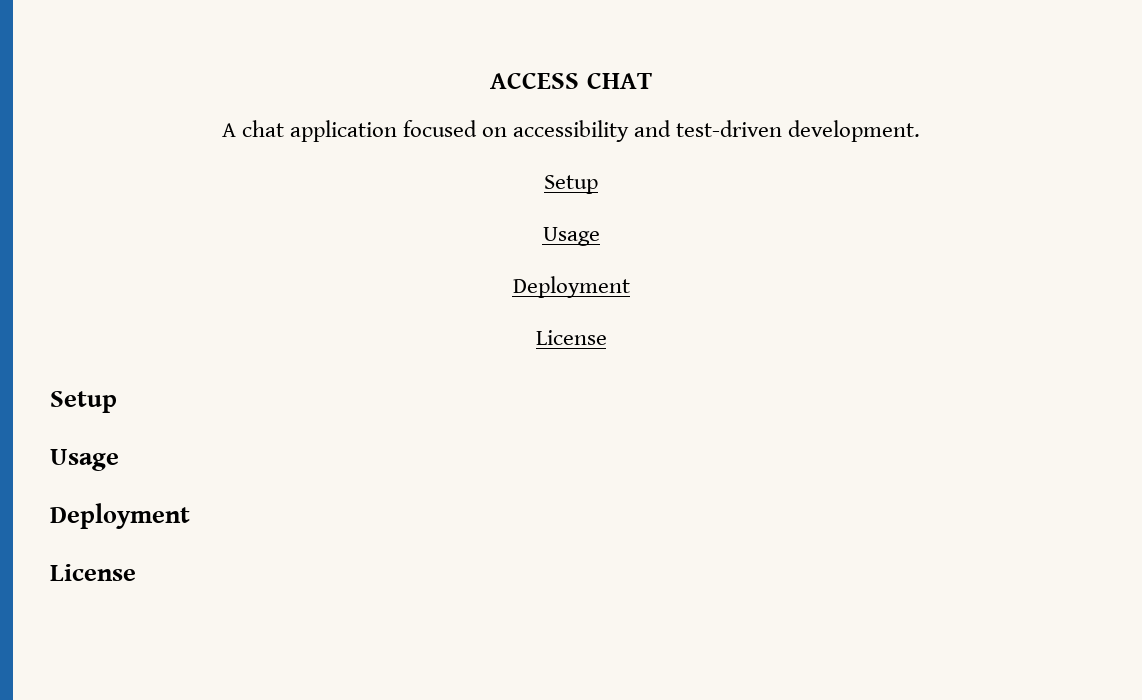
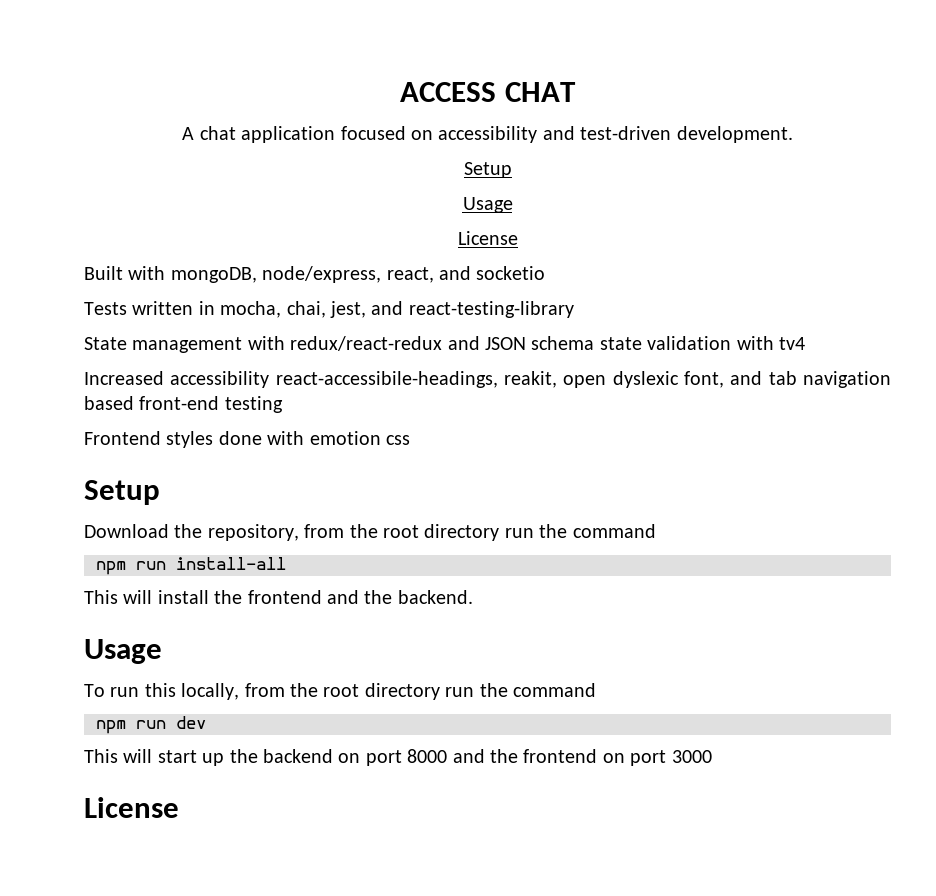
[512,276,630,298] [535,330,607,345] [50,391,117,413] [50,449,119,471] [50,503,190,529] Deployment // License // Setup // Usage // Deployment -> [457,231,518,245] [84,266,546,283] [84,301,574,318] [84,336,805,353] [84,371,892,388] [84,396,283,413] [84,431,410,448] [84,480,160,505] [84,524,656,541] [96,557,286,575] [84,590,473,604] [84,639,162,664] [84,683,596,700] [96,716,206,734] [84,749,712,766] License // Built with mongoDB, node/express, react, and socketio // Tests written in mocha, chai, jest, and react-testing-library // State management with redux/react-redux and JSON schema state validation with tv4 // Increased accessibility react-accessibile-headings, reakit, open dyslexic font, and tab navigation based front-end testing // Frontend styles done with emotion css // Setup // Download the repository, from the root directory run the command // npm run install-all // This will install the frontend and the backend. // Usage // To run this locally, from the root directory run the command // npm run dev // This will start up the backend on port 8000 and the frontend on port 3000

